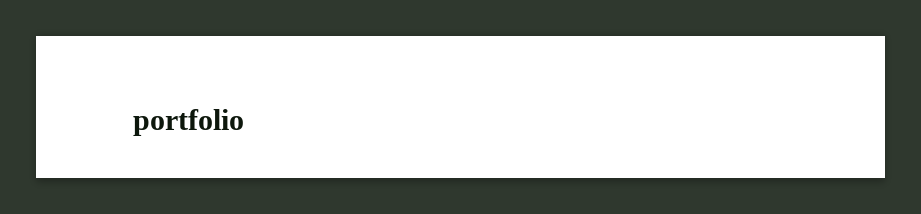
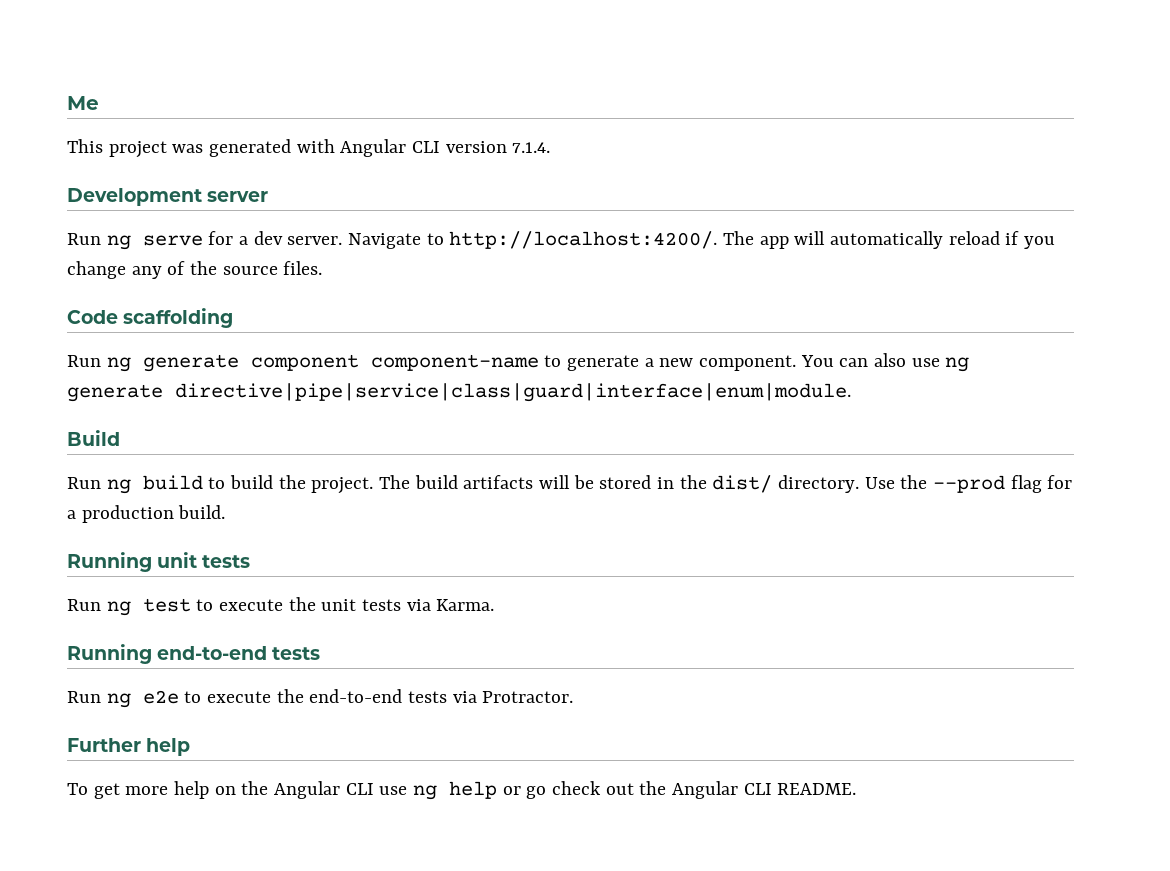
[133,109,244,136] portfolio -> [67,96,99,110] [67,139,551,158] [67,188,269,206] [67,231,1056,250] [67,261,323,279] [67,308,234,328] [67,353,970,372] [67,383,851,402] [67,430,120,446] [67,475,1073,494] [67,505,226,523] [67,552,251,572] [67,597,495,616] [67,644,321,664] [67,689,574,708] [67,738,191,756] [67,781,857,800] Me // This project was generated with Angular CLI version 7.1.4. // Development server // Run ng serve for a dev server. Navigate to http://localhost:4200/. The app will automatically reload if you change any of the source files. // Code scaffolding // Run ng generate component component-name to generate a new component. You can also use ng generate directive|pipe|service|class|guard|interface|enum|module. // Build // Run ng build to build the project. The build artifacts will be stored in the dist/ directory. Use the --prod flag for a production build. // Running unit tests // Run ng test to execute the unit tests via Karma. // Running end-to-end tests // Run ng e2e to execute the end-to-end tests via Protractor. // Further help // To get more help on the Angular CLI use ng help or go check out the Angular CLI README.

